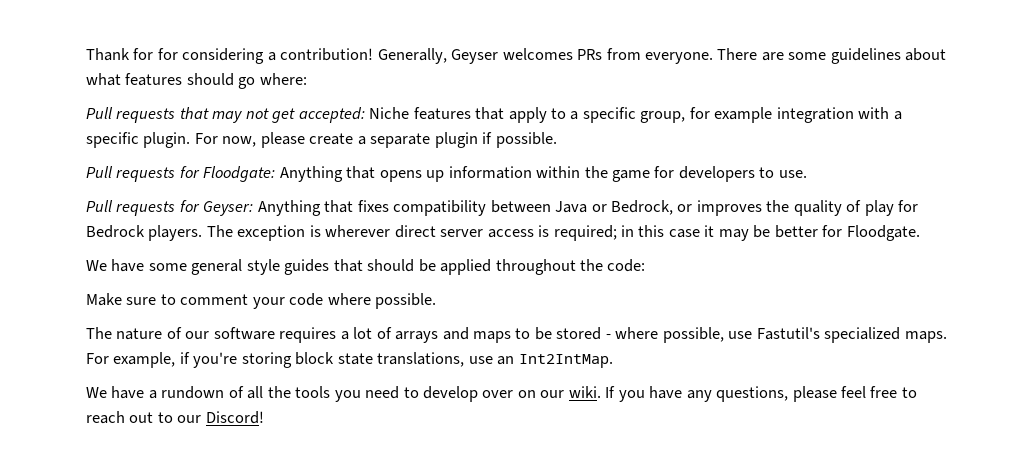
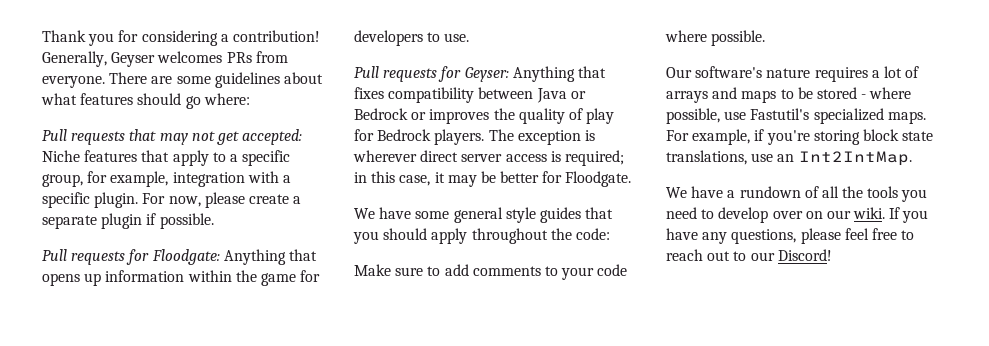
[133,48,154,60] for -> [88,33,115,46] you
[714,107,773,123] example -> [110,171,169,187] example,
[611,200,674,215] Bedrock, -> [354,108,408,120] Bedrock
[668,229,700,238] case -> [399,175,431,186] case,
[367,259,492,275] should be applied -> [353,228,468,244] you should apply
[180,294,249,305] comment -> [444,264,558,276] add comments to
[86,327,275,340] The nature of our software -> [666,66,811,78] Our software's nature

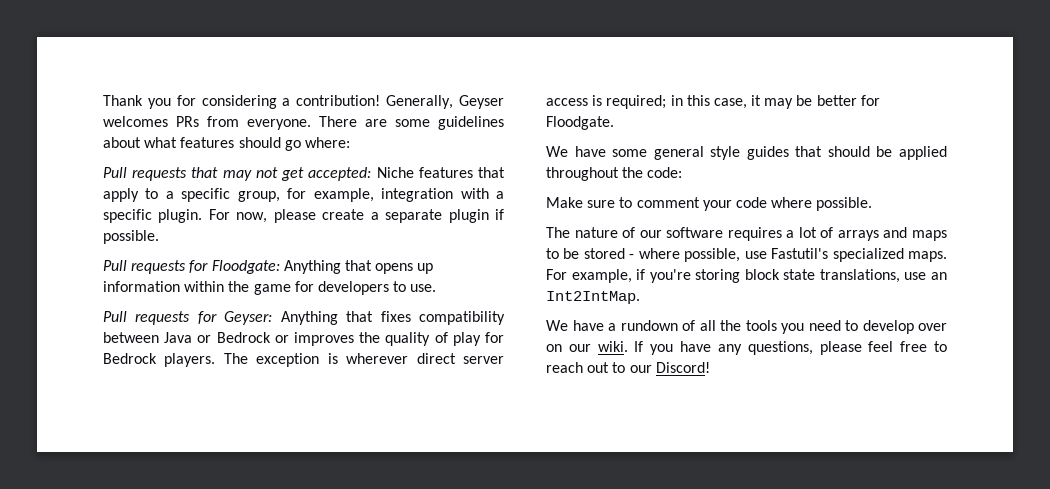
[353,228,468,244] you should apply -> [827,146,947,160] should be applied
[444,264,558,276] add comments to -> [636,197,700,208] comment
[666,66,811,78] Our software's nature -> [546,227,724,238] The nature of our software

